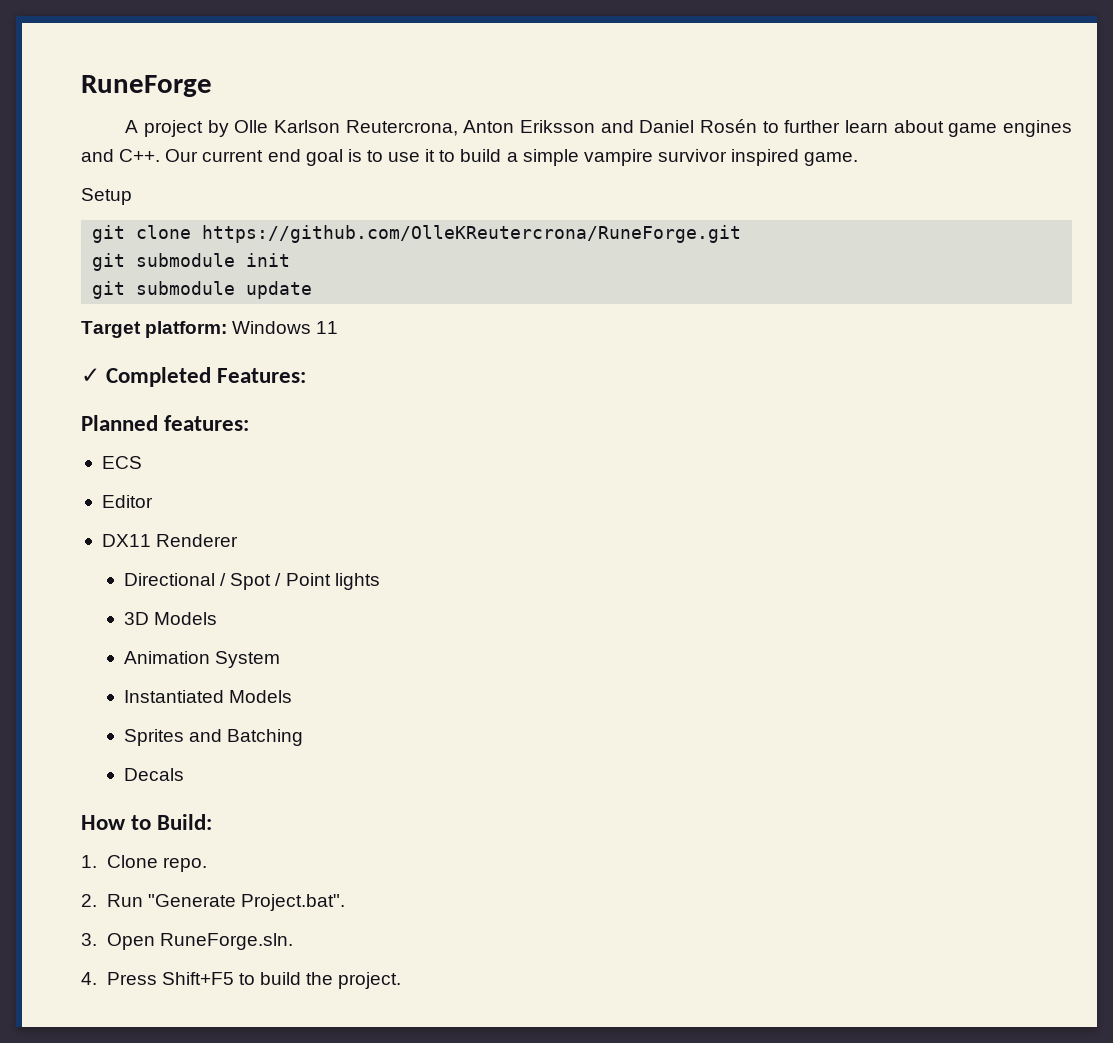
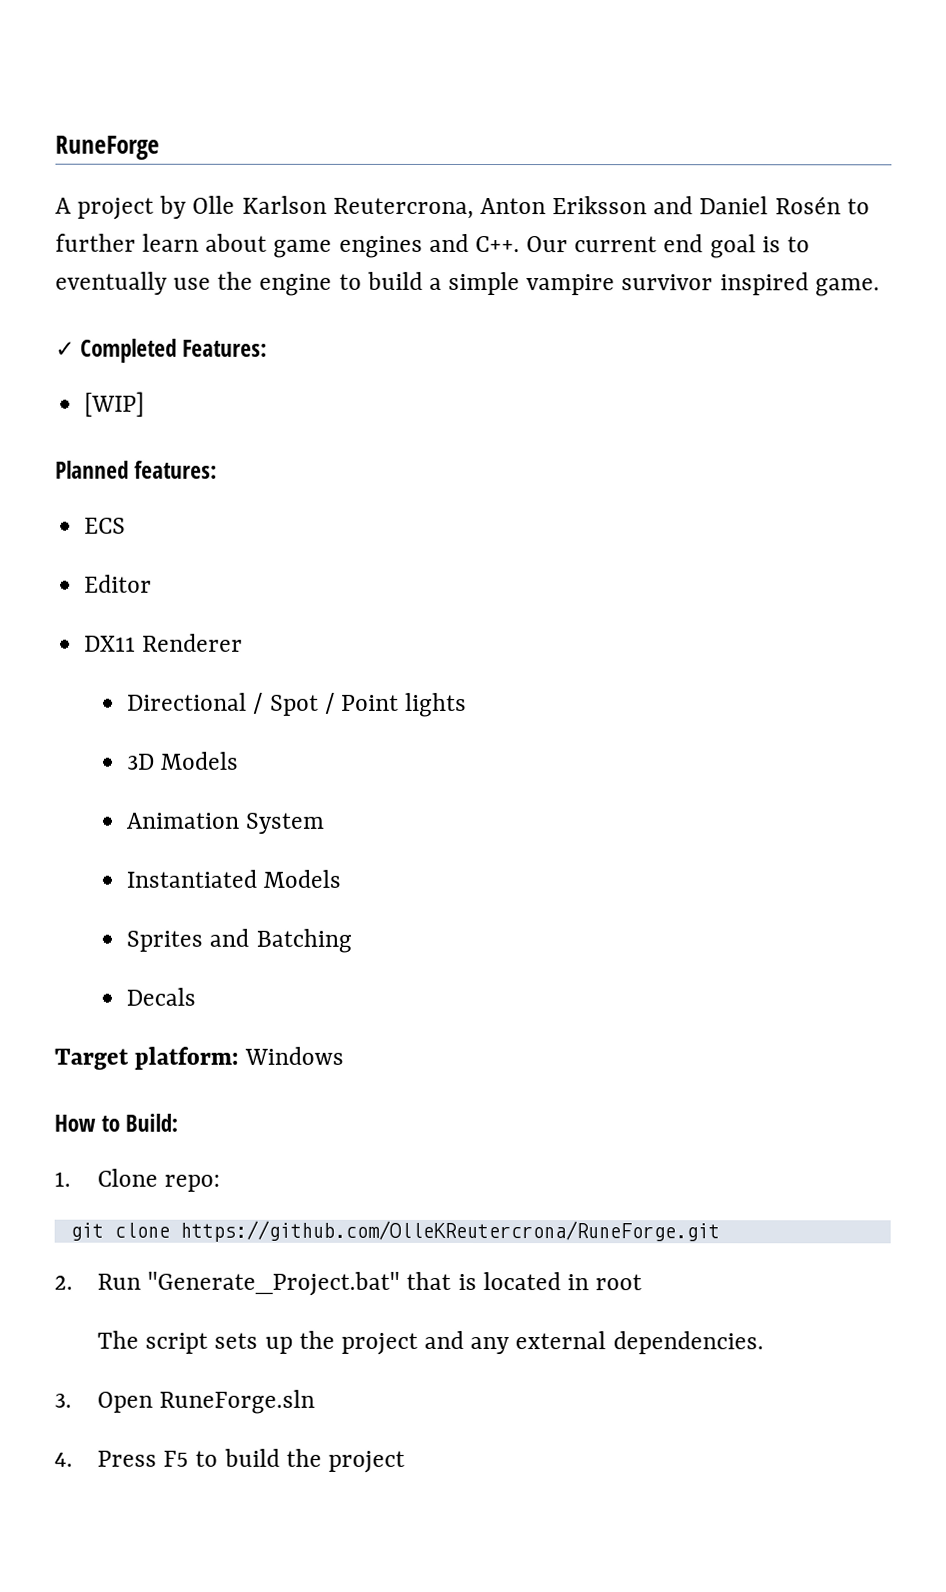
[388,149,436,162] use it -> [55,271,333,296] eventually use the engine
[81,188,132,205] [92,225,742,243] [92,253,291,271] [92,281,313,299] [81,321,339,338] // Setup // git clone https://github.com/OlleKReutercrona/RuneForge.git // git submodule init // git submodule update // Target platform: Windows 11 -> (880, 287) none
(307, 375) none -> [84,391,146,417] // [WIP]
(184, 774) none -> [54,1046,345,1070] // Target platform: Windows
[162,857,207,872] [81,894,345,911] repo. // 2. Run "Generate Project.bat". -> [164,1174,221,1192] [69,1220,720,1243] [54,1271,643,1296] [97,1330,764,1355] repo: // git clone https://github.com/OlleKReutercrona/RuneForge.git // 2. Run "Generate_Project.bat" that is located in root // The script sets up the project and any external dependencies.
[159,933,293,950] RuneForge.sln. -> [159,1389,316,1414] RuneForge.sln
[161,972,234,985] Shift+F5 -> [163,1450,190,1467] F5
[338,972,402,989] project. -> [327,1450,405,1473] project

